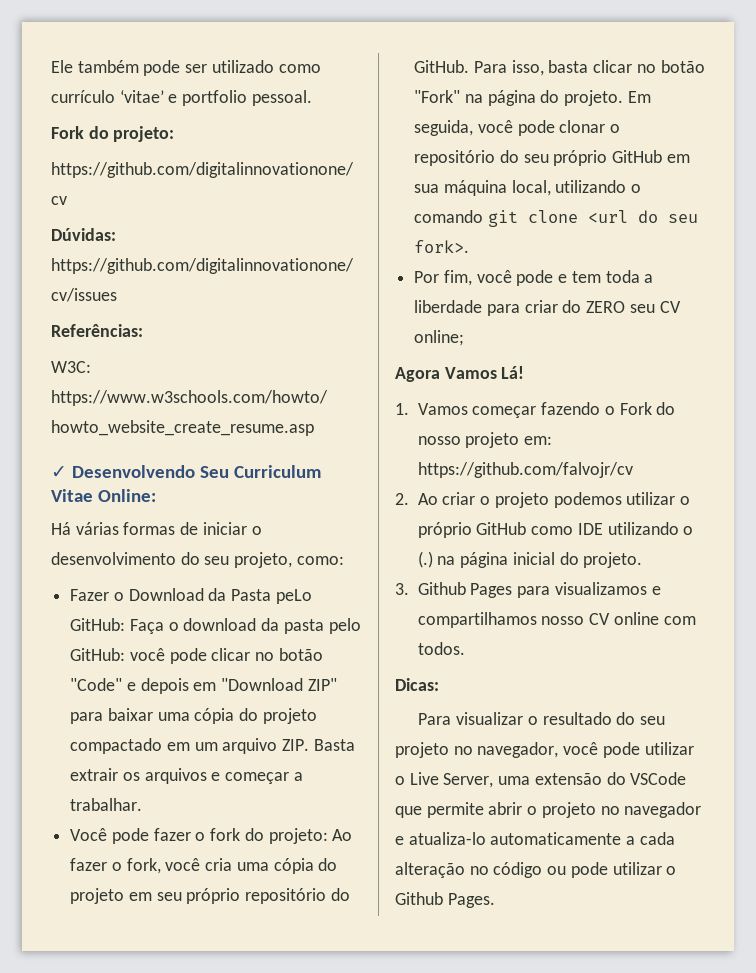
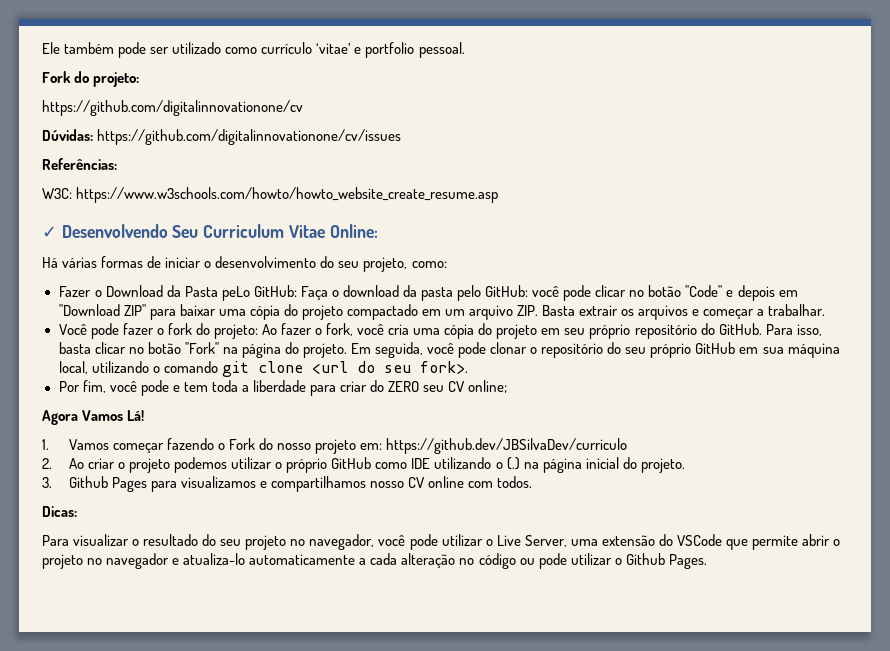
[417,462,633,478] https://github.com/falvojr/cv -> [386,438,628,454] https://github.dev/JBSilvaDev/curriculo

